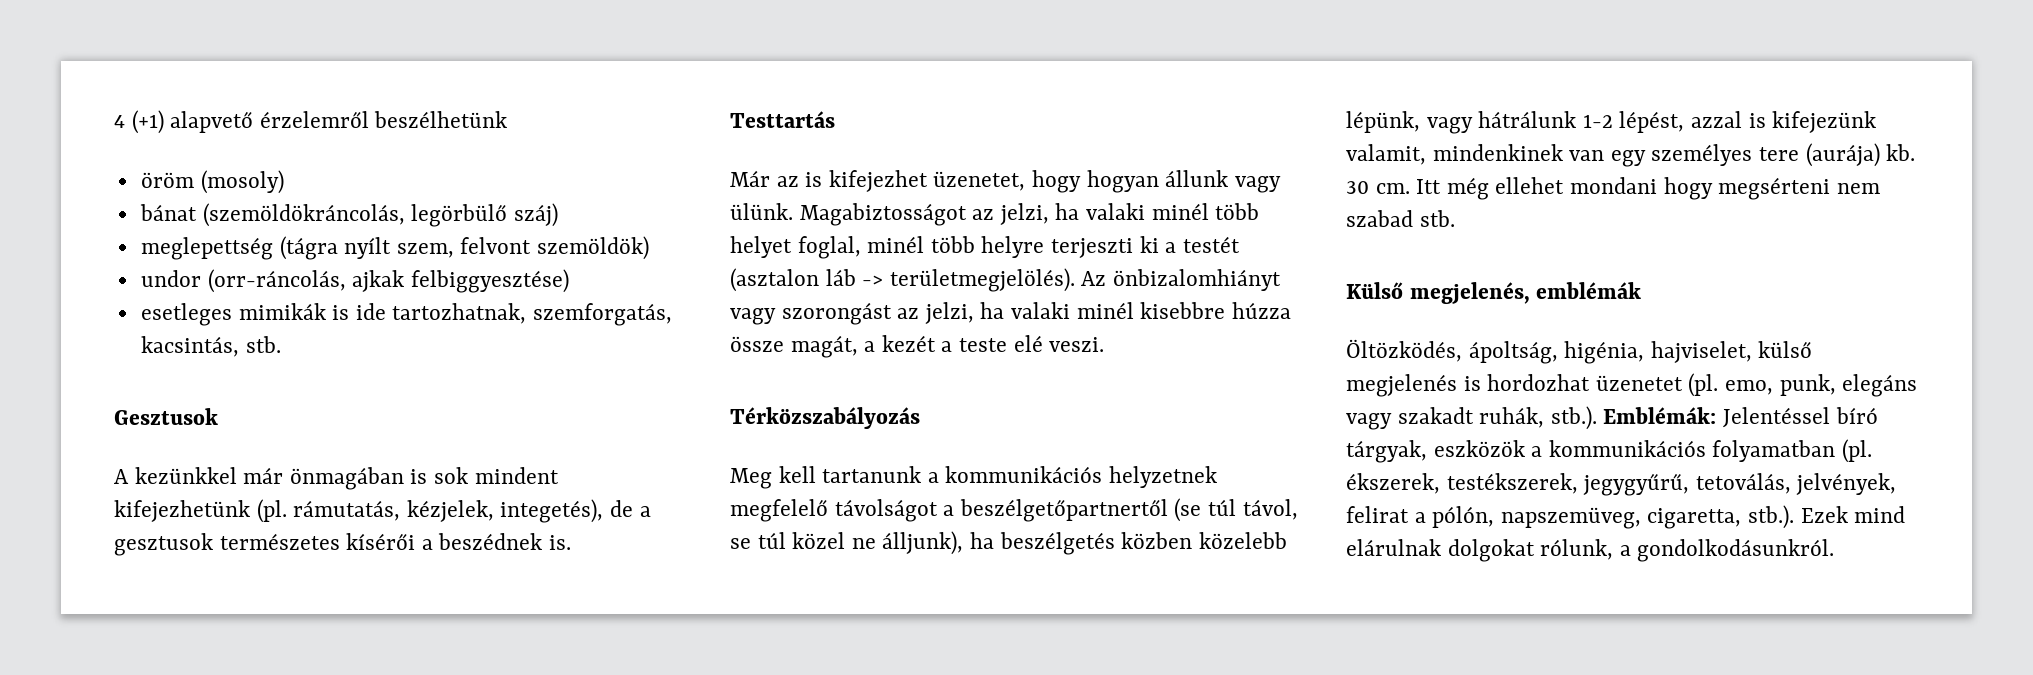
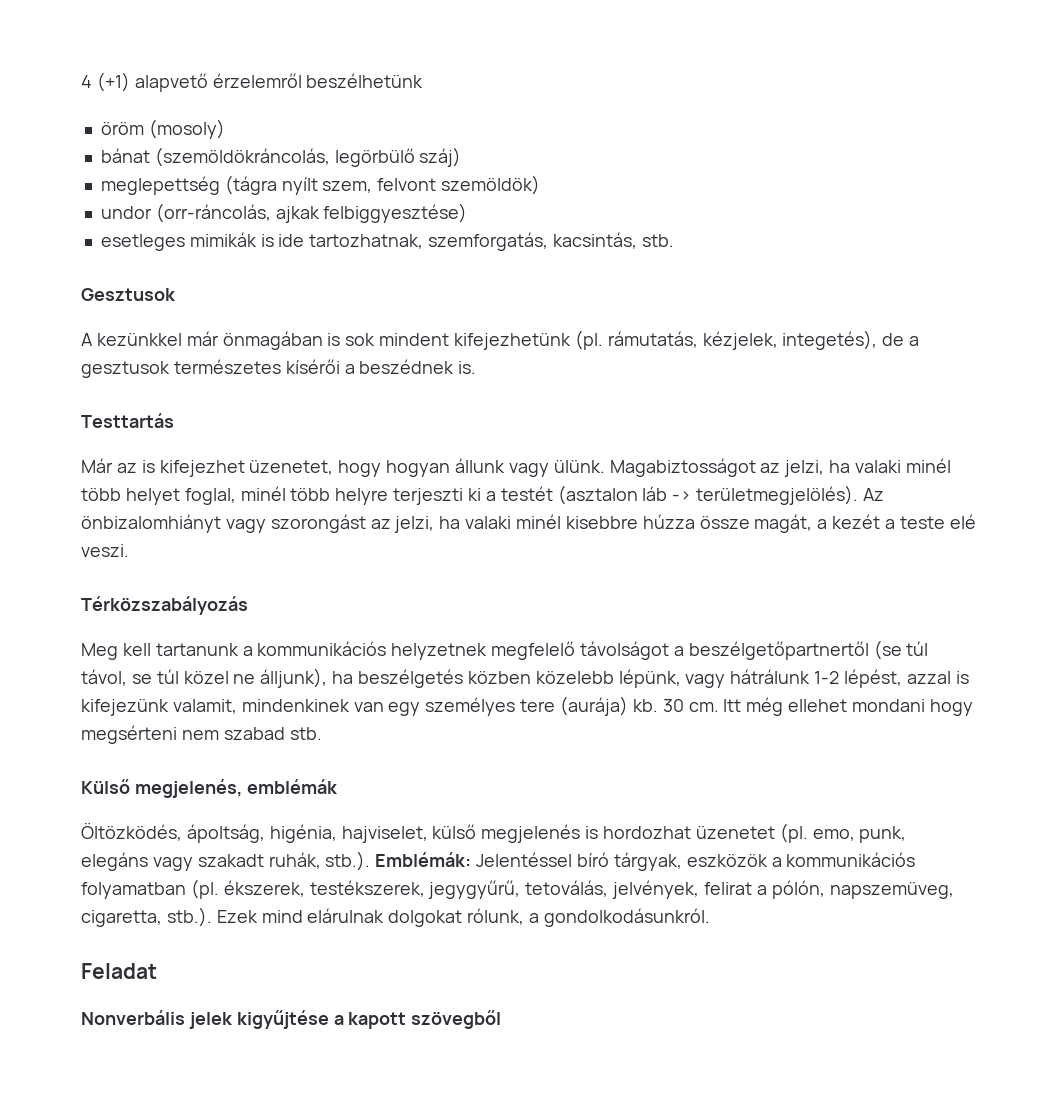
(1835, 550) none -> [81,963,157,979] [81,1010,502,1029] // Feladat // Nonverbális jelek kigyűjtése a kapott szövegből

